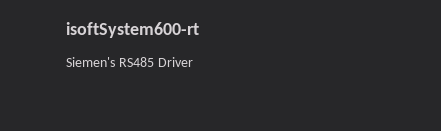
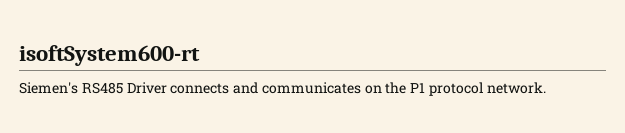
(193, 62) none -> [170,82,546,96] connects and communicates on the P1 protocol network.

